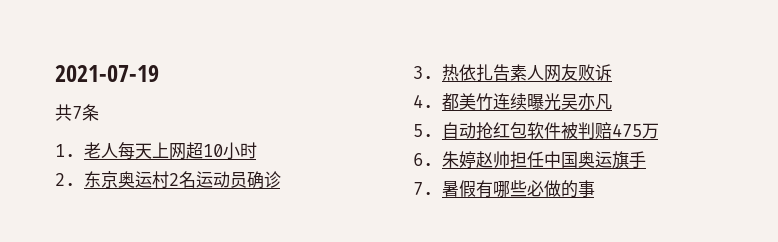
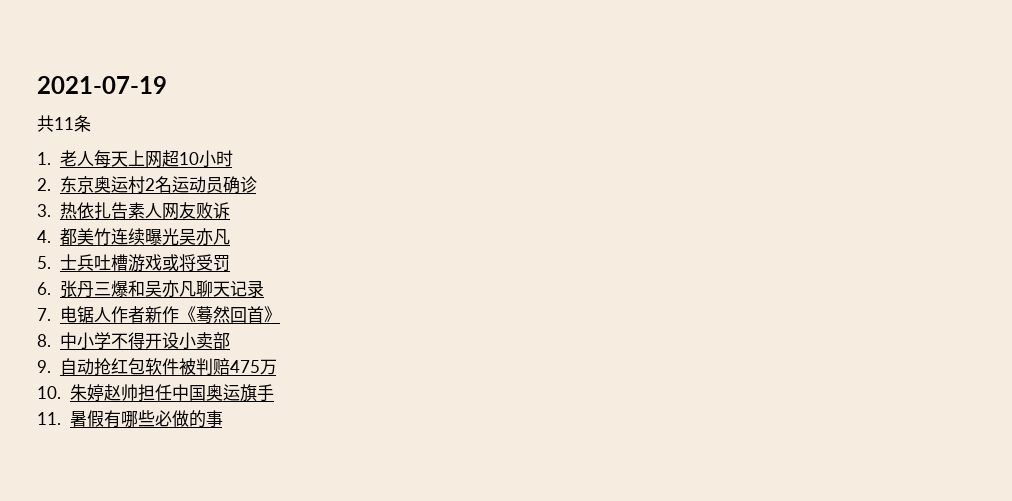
[72,106,82,119] 7 -> [54,117,74,130] 11
(433, 130) none -> [59,254,230,272] [37,280,264,298] [37,306,281,323] [37,332,230,350] [37,360,51,373] 士兵吐槽游戏或将受罚 // 6.张丹三爆和吴亦凡聊天记录 // 7.电锯人作者新作《蓦然回首》 // 8.中小学不得开设小卖部 // 9.
[413,153,433,166] 6. -> [37,386,61,399] 10.
[413,182,433,195] 7. -> [37,412,61,425] 11.

